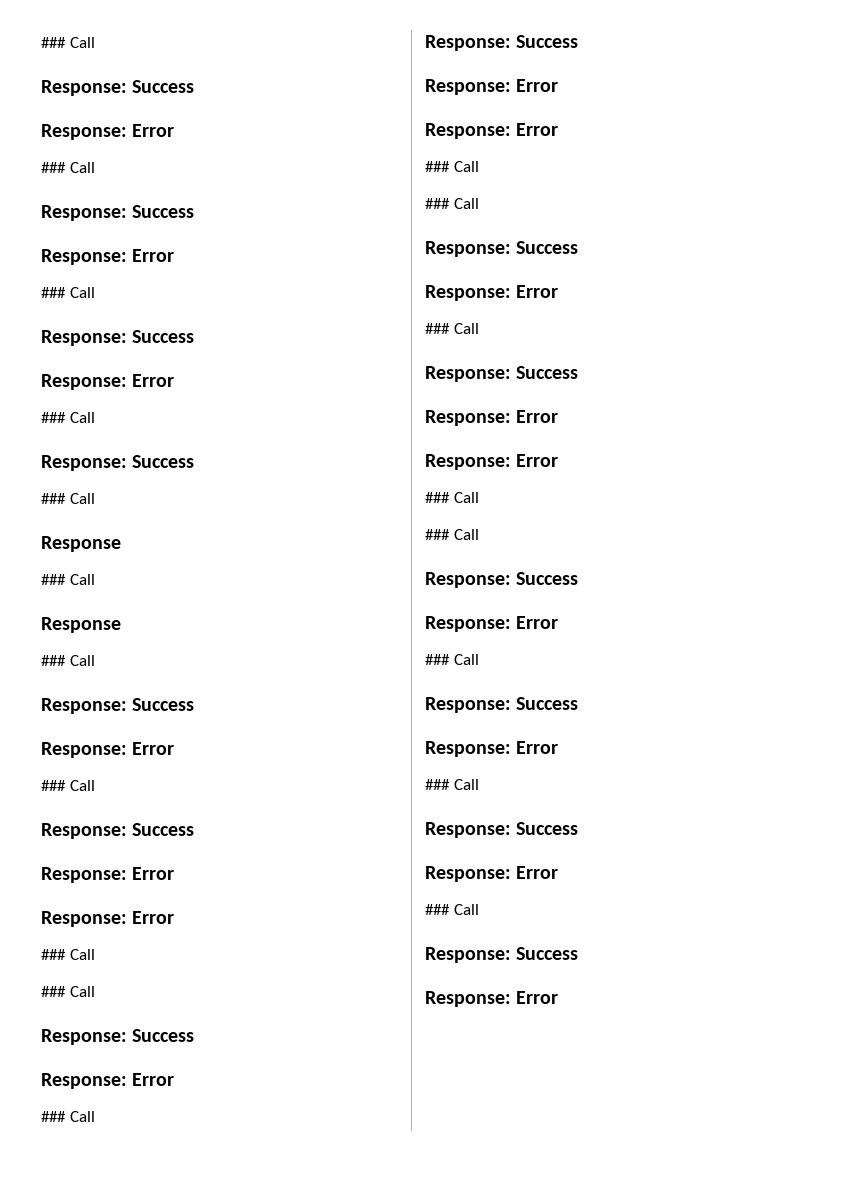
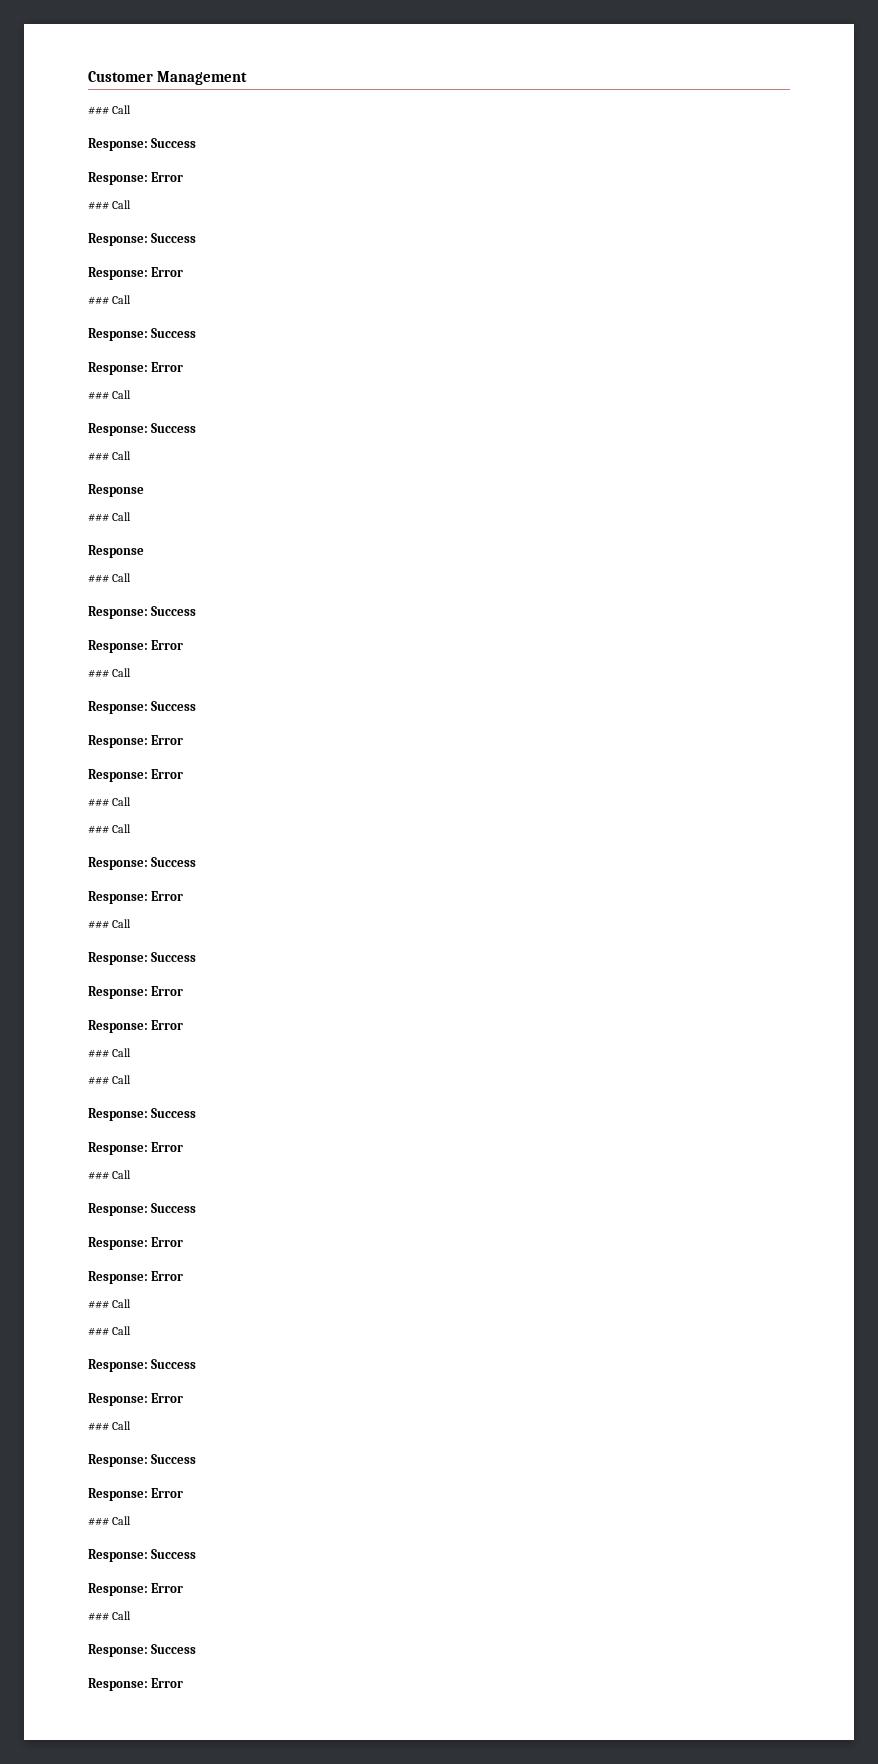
(41, 42) none -> [88,71,247,85] Customer Management //

